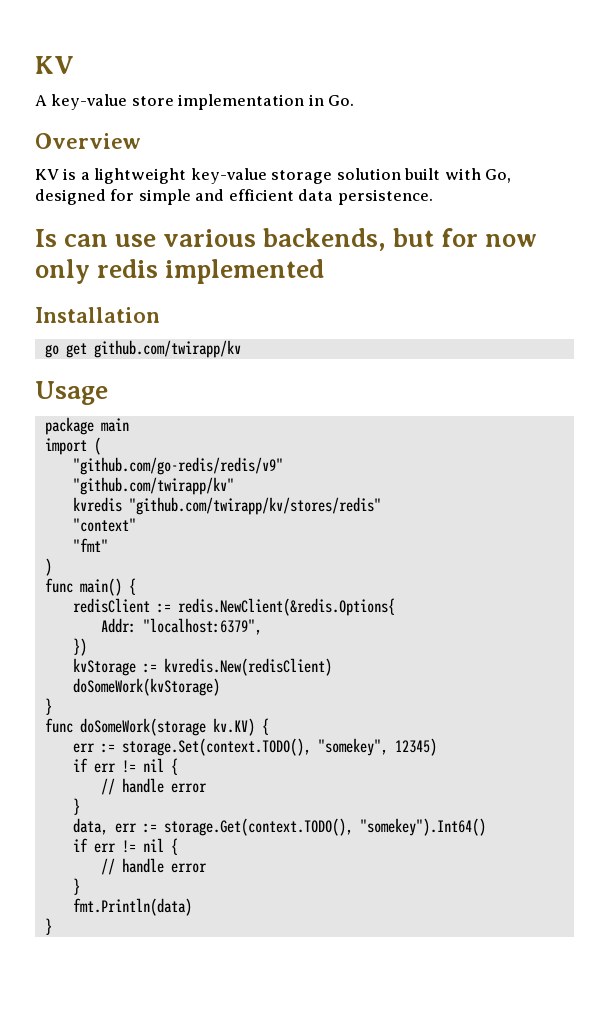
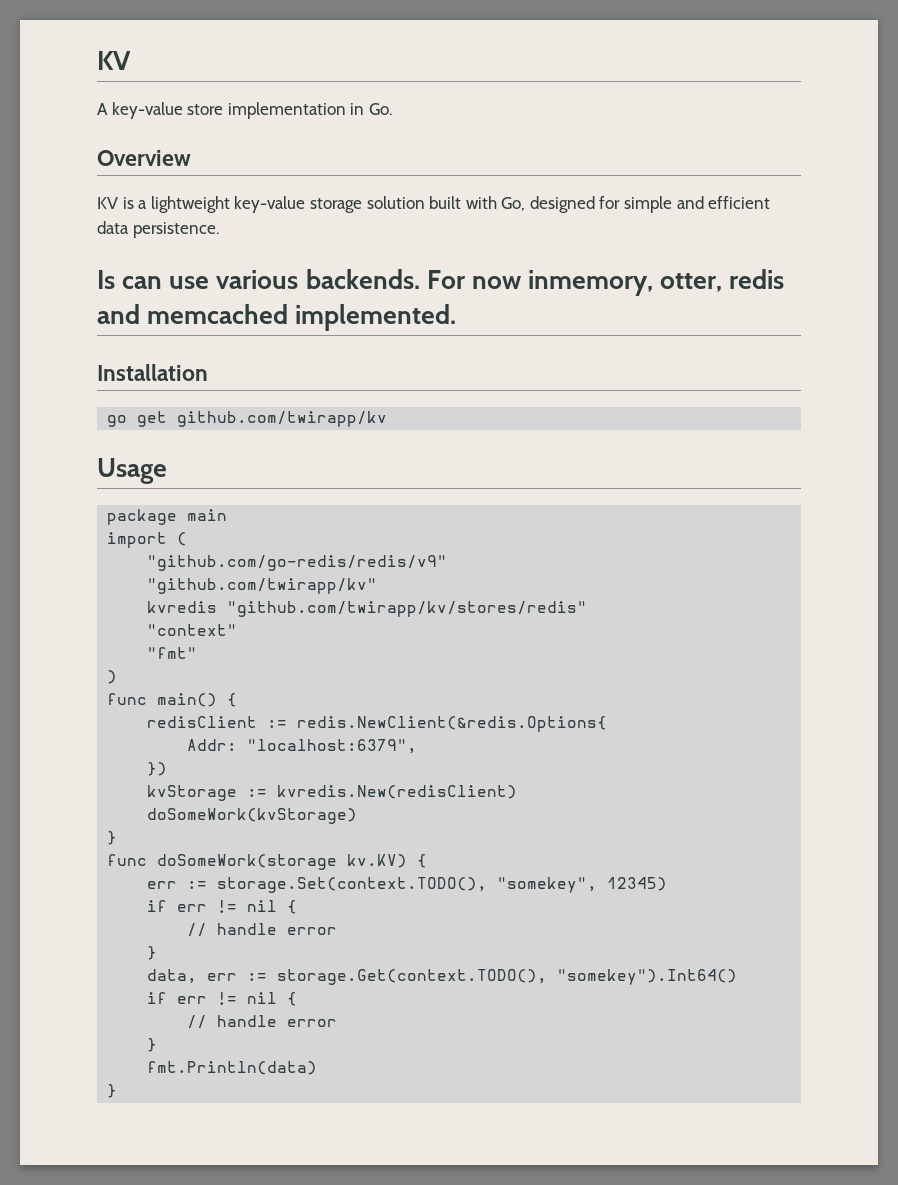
[263,228,538,251] [35,259,325,284] backends, but for now only redis implemented -> [305,269,785,296] [97,304,457,331] backends. For now inmemory, otter, redis and memcached implemented.

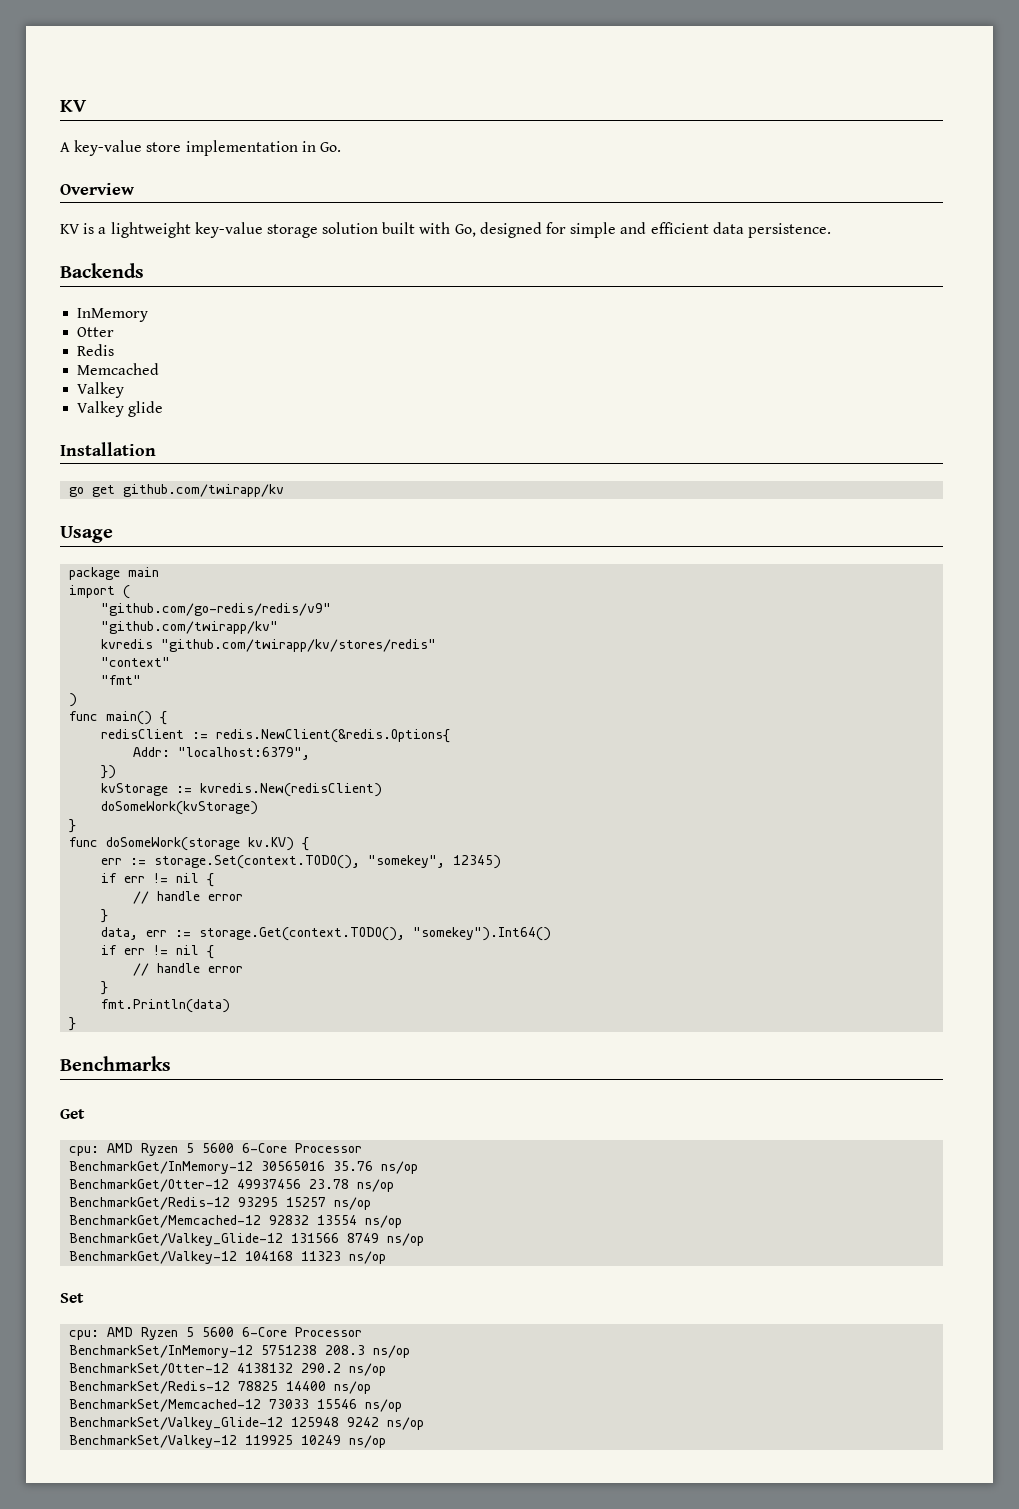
[97,269,785,296] [97,304,457,331] Is can use various backends. For now inmemory, otter, redis and memcached implemented. -> [60,263,144,278] [77,308,149,322] [77,327,115,337] [77,344,115,356] [77,363,160,375] [77,382,125,398] [77,401,164,417] Backends // InMemory // Otter // Redis // Memcached // Valkey // Valkey glide
(118, 1091) none -> [60,1056,171,1071] [60,1109,85,1119] [69,1143,363,1156] [69,1161,419,1174] [69,1179,395,1192] [69,1197,372,1210] [69,1215,403,1228] [69,1233,425,1246] [69,1251,387,1264] [60,1293,84,1303] [69,1327,363,1340] [69,1345,411,1358] [69,1363,387,1376] [69,1381,372,1394] [69,1399,403,1412] [69,1417,425,1430] [69,1435,387,1448] // Benchmarks // Get // cpu: AMD Ryzen 5 5600 6-Core Processor // BenchmarkGet/InMemory-12 30565016 35.76 ns/op // BenchmarkGet/Otter-12 49937456 23.78 ns/op // BenchmarkGet/Redis-12 93295 15257 ns/op // BenchmarkGet/Memcached-12 92832 13554 ns/op // BenchmarkGet/Valkey_Glide-12 131566 8749 ns/op // BenchmarkGet/Valkey-12 104168 11323 ns/op // Set // cpu: AMD Ryzen 5 5600 6-Core Processor // BenchmarkSet/InMemory-12 5751238 208.3 ns/op // BenchmarkSet/Otter-12 4138132 290.2 ns/op // BenchmarkSet/Redis-12 78825 14400 ns/op // BenchmarkSet/Memcached-12 73033 15546 ns/op // BenchmarkSet/Valkey_Glide-12 125948 9242 ns/op // BenchmarkSet/Valkey-12 119925 10249 ns/op

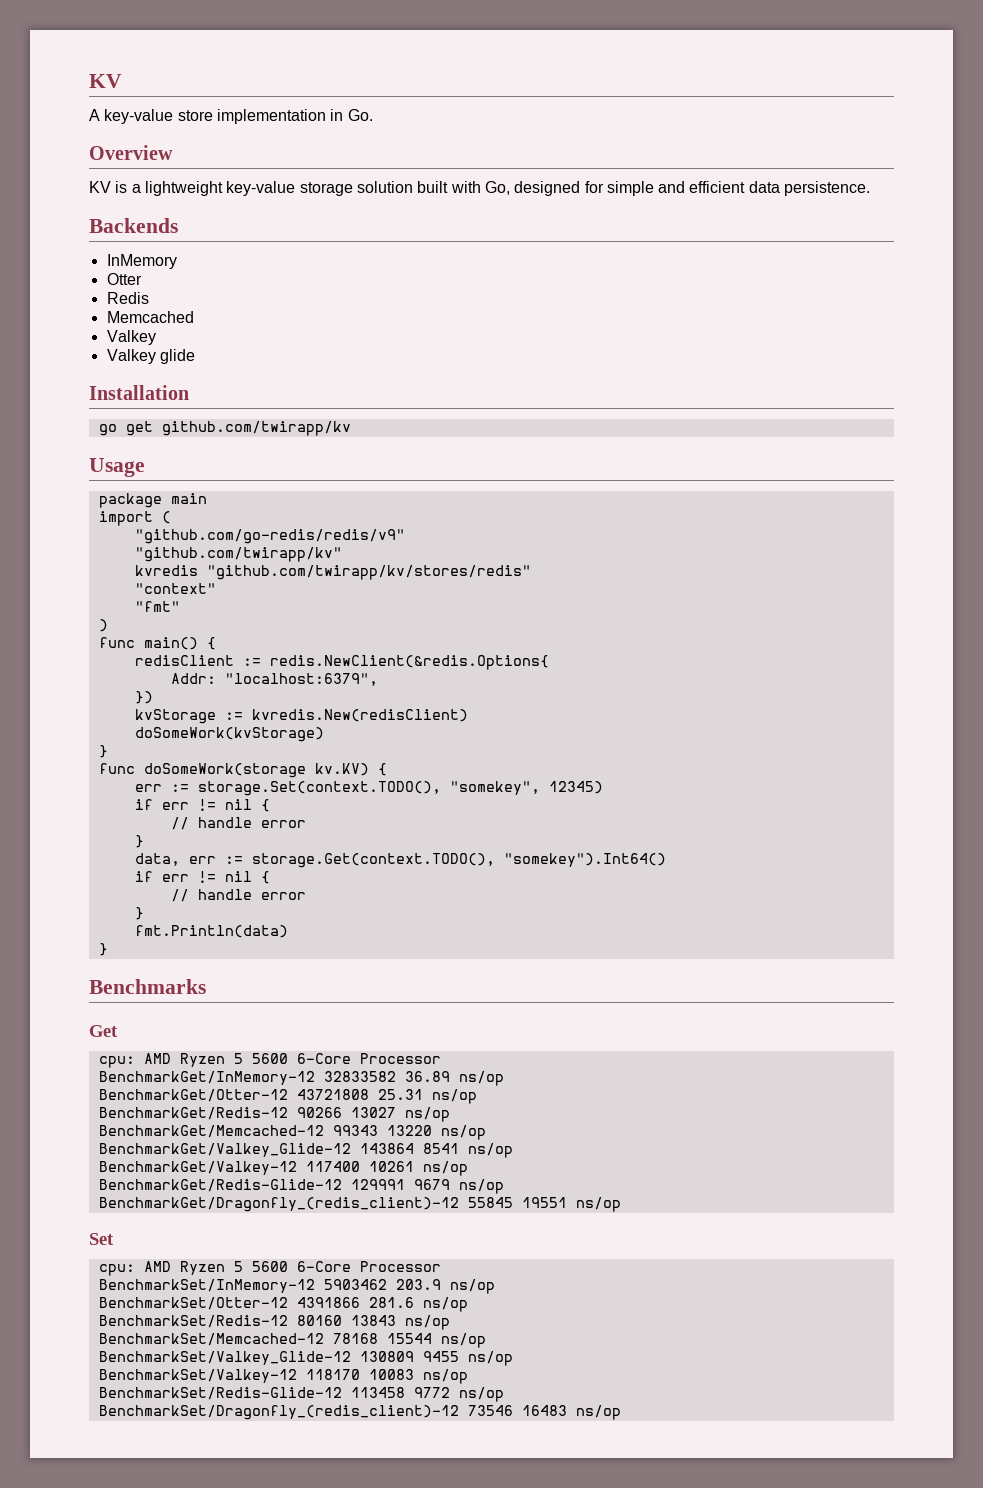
[261,1161,374,1171] 30565016 35.76 -> [323,1071,450,1082] 32833582 36.89
[237,1179,350,1189] 49937456 23.78 -> [296,1089,423,1100] 43721808 25.31
[238,1197,327,1207] 93295 15257 -> [296,1107,396,1118] 90266 13027
[269,1215,358,1225] 92832 13554 -> [332,1125,432,1136] 99343 13220
[291,1233,380,1243] 131566 8749 -> [359,1143,459,1154] 143864 8541
[245,1251,342,1261] 104168 11323 -> [305,1161,468,1176] [98,1179,504,1194] [98,1197,567,1212] 117400 10261 ns/op // BenchmarkGet/Redis-Glide-12 129991 9679 ns/op // BenchmarkGet/Dragonfly_(redis_client)-12 55845 19551
[261,1345,366,1355] 5751238 208.3 -> [323,1279,441,1290] 5903462 203.9
[237,1363,342,1373] 4138132 290.2 -> [296,1297,414,1308] 4391866 281.6
[238,1381,327,1391] 78825 14400 -> [296,1315,396,1326] 80160 13843
[269,1399,358,1409] 73033 15546 -> [332,1333,432,1344] 78168 15544
[291,1417,380,1427] 125948 9242 -> [359,1351,459,1362] 130809 9455
[245,1435,387,1448] 119925 10249 ns/op -> [305,1369,468,1384] [98,1387,504,1402] [98,1405,621,1420] 118170 10083 ns/op // BenchmarkSet/Redis-Glide-12 113458 9772 ns/op // BenchmarkSet/Dragonfly_(redis_client)-12 73546 16483 ns/op

